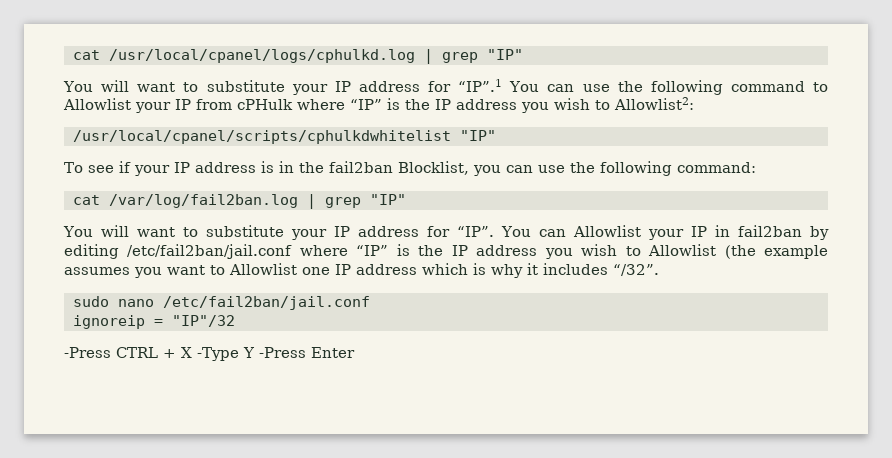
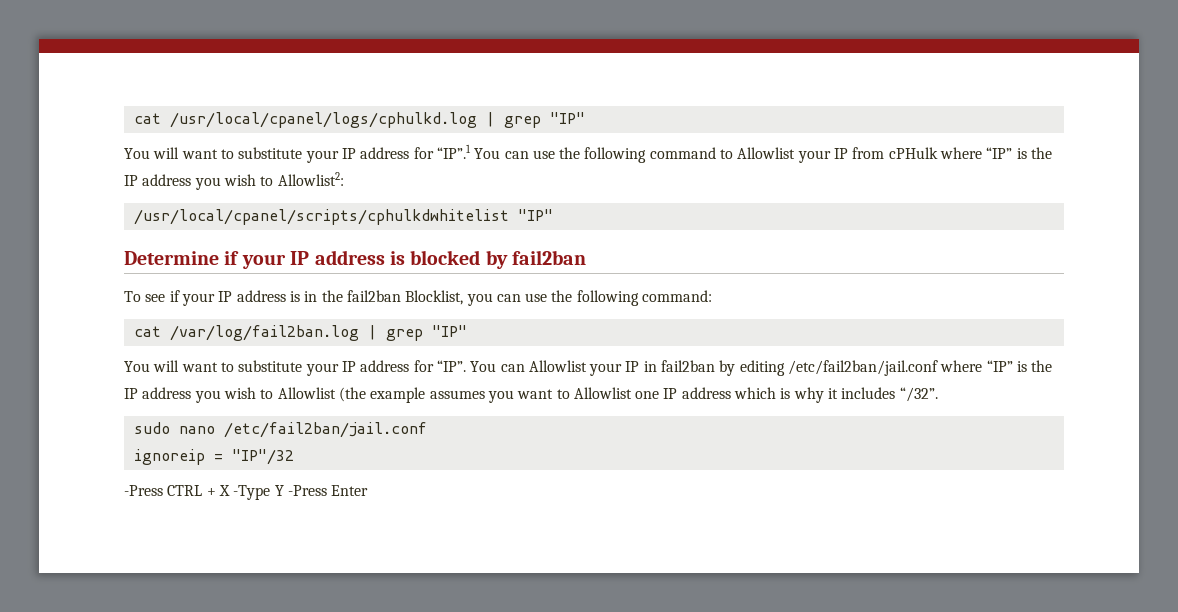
(496, 135) none -> [124,250,587,269] // Determine if your IP address is blocked by fail2ban

